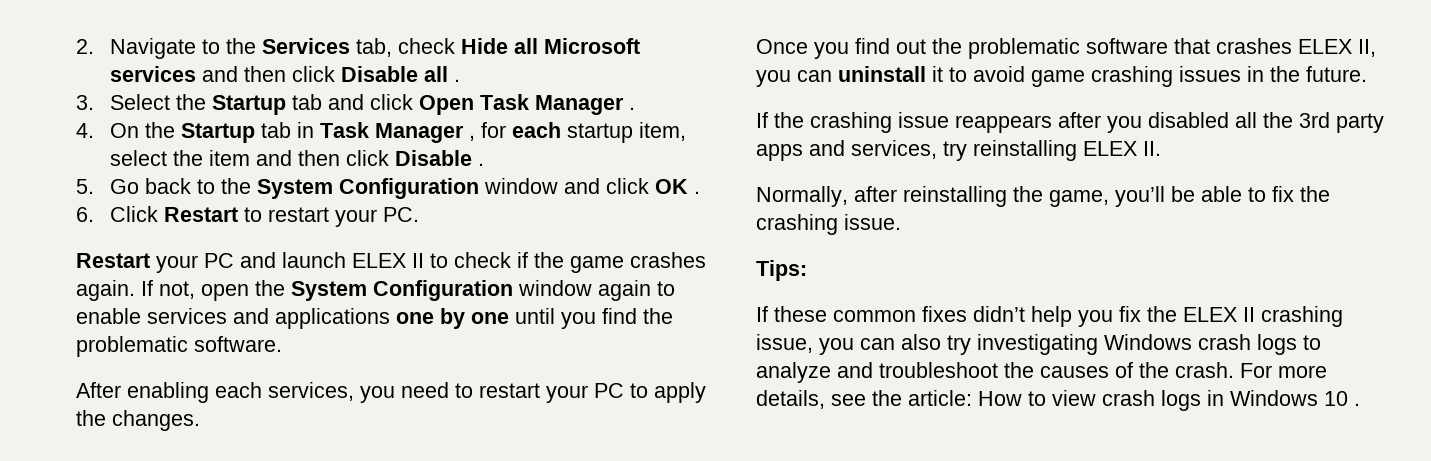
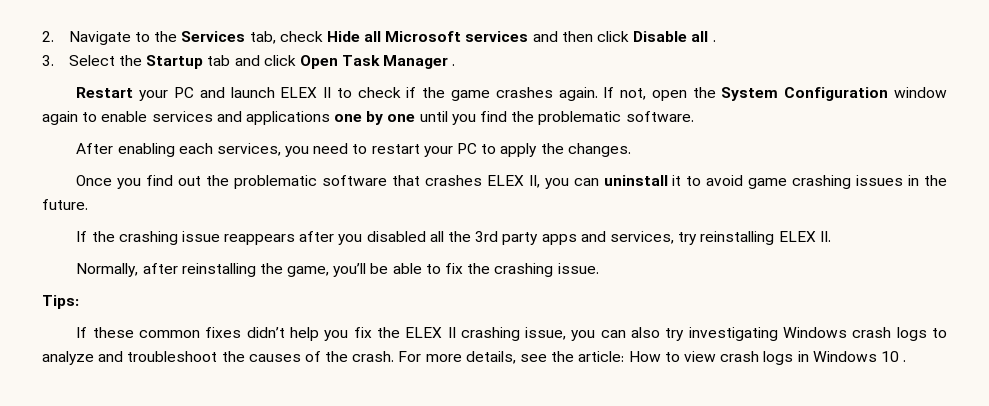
[76,122,687,143] [110,150,485,166] [76,178,701,199] [76,206,420,227] // 4. On the Startup tab in Task Manager , for each startup item, select the item and then click Disable . // 5. Go back to the System Configuration window and click OK . // 6. Click Restart to restart your PC. -> (456, 65) none

